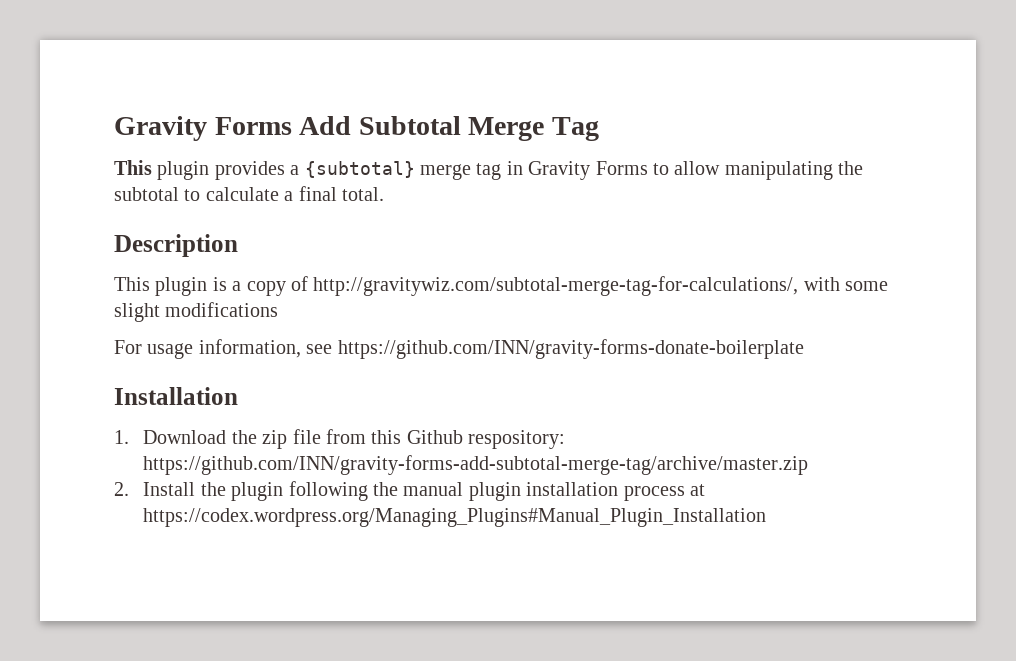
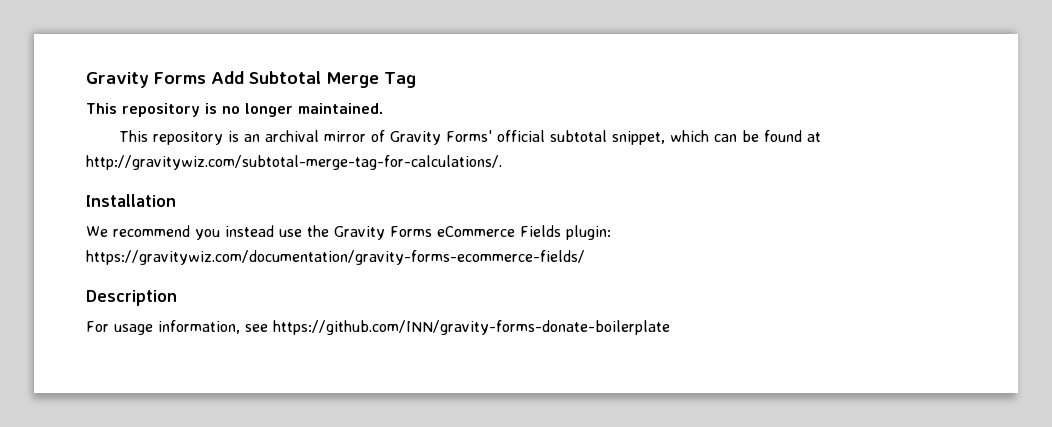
[157,161,864,180] [114,186,384,201] [114,234,238,257] [114,276,889,296] [114,302,279,322] plugin provides a {subtotal} merge tag in Gravity Forms to allow manipulating the subtotal to calculate a final total. // Description // This plugin is a copy of http://gravitywiz.com/subtotal-merge-tag-for-calculations/, with some slight modifications -> [122,103,383,117] [118,130,821,145] [86,155,502,170] [86,194,176,207] [86,225,611,240] [86,250,585,265] [86,290,177,306] repository is no longer maintained. // This repository is an archival mirror of Gravity Forms' official subtotal snippet, which can be found at http://gravitywiz.com/subtotal-merge-tag-for-calculations/. // Installation // We recommend you instead use the Gravity Forms eCommerce Fields plugin: https://gravitywiz.com/documentation/gravity-forms-ecommerce-fields/ // Description
[114,387,238,405] [114,429,566,449] [143,455,809,475] [114,481,706,501] [143,508,767,527] // Installation // 1. Download the zip file from this Github respository: https://github.com/INN/gravity-forms-add-subtotal-merge-tag/archive/master.zip // 2. Install the plugin following the manual plugin installation process at https://codex.wordpress.org/Managing_Plugins#Manual_Plugin_Installation -> (670, 327) none

